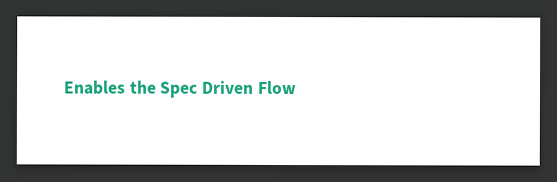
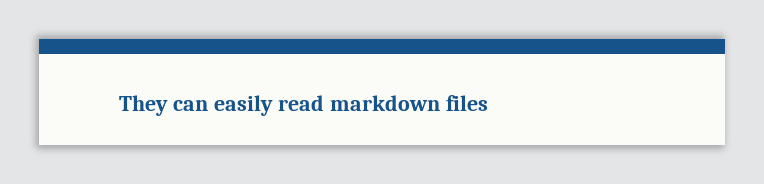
[63,80,297,98] Enables the Spec Driven Flow -> [119,95,488,116] They can easily read markdown files

